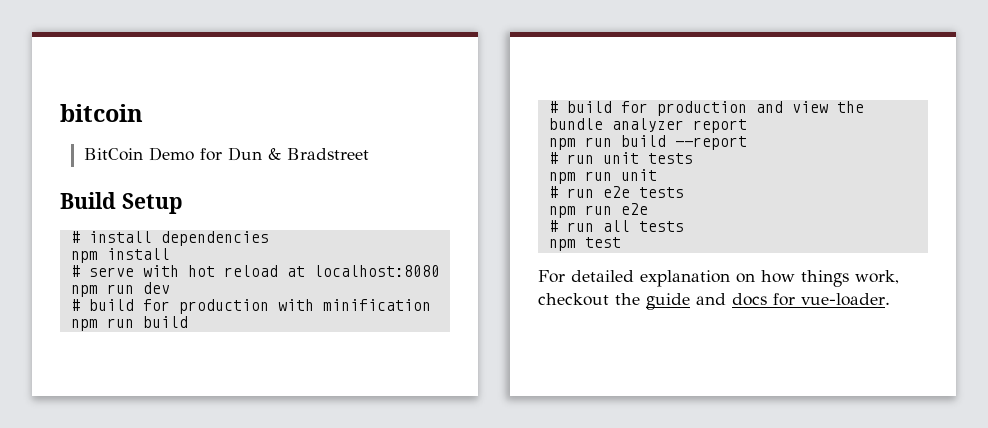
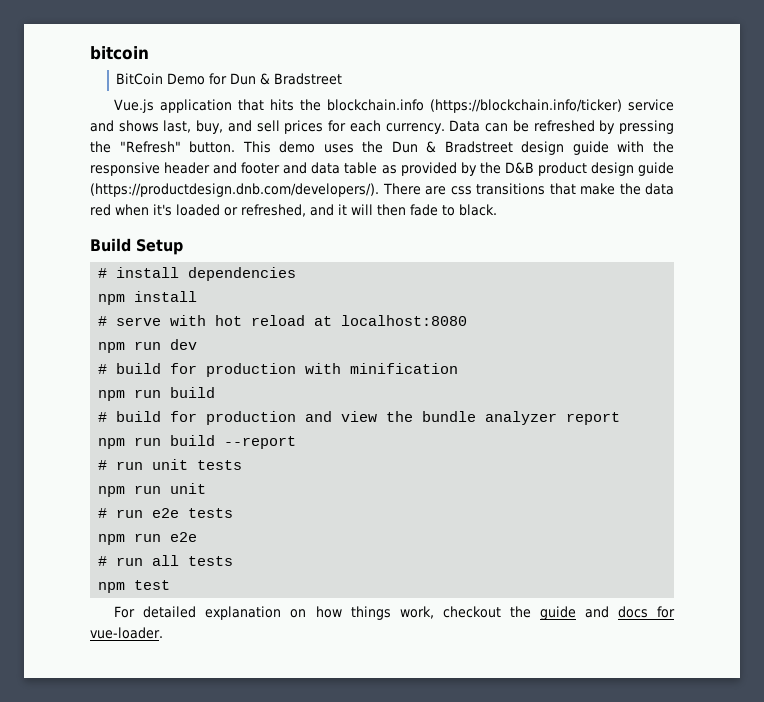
(369, 154) none -> [114,99,674,113] [90,120,674,134] [90,141,675,155] [90,162,674,176] [90,183,674,197] [90,204,497,217] // Vue.js application that hits the blockchain.info (https://blockchain.info/ticker) service and shows last, buy, and sell prices for each currency. Data can be refreshed by pressing the "Refresh" button. This demo uses the Dun & Bradstreet design guide with the responsive header and footer and data table as provided by the D&B product design guide (https://productdesign.dnb.com/developers/). There are css transitions that make the data red when it's loaded or refreshed, and it will then fade to black.

